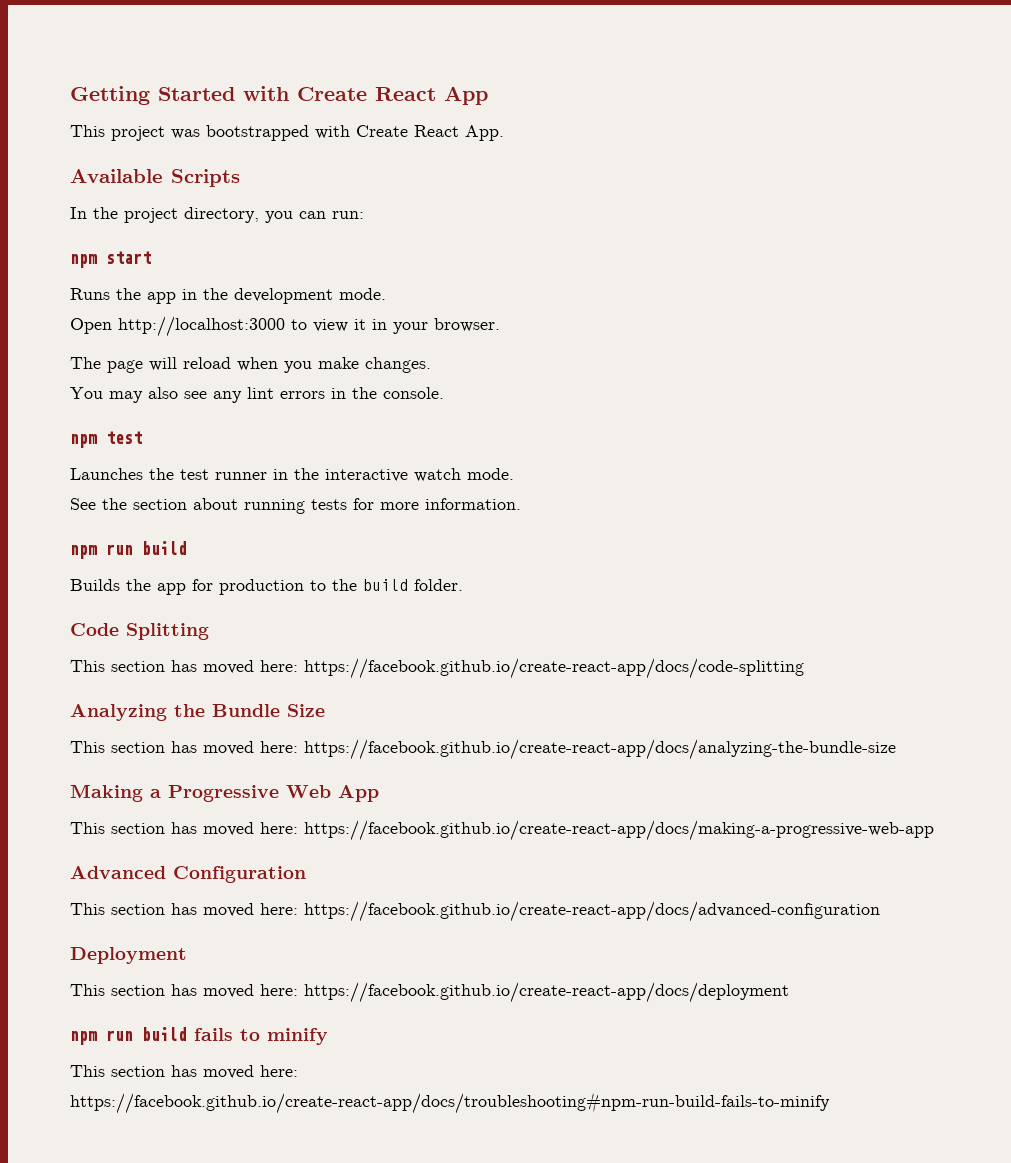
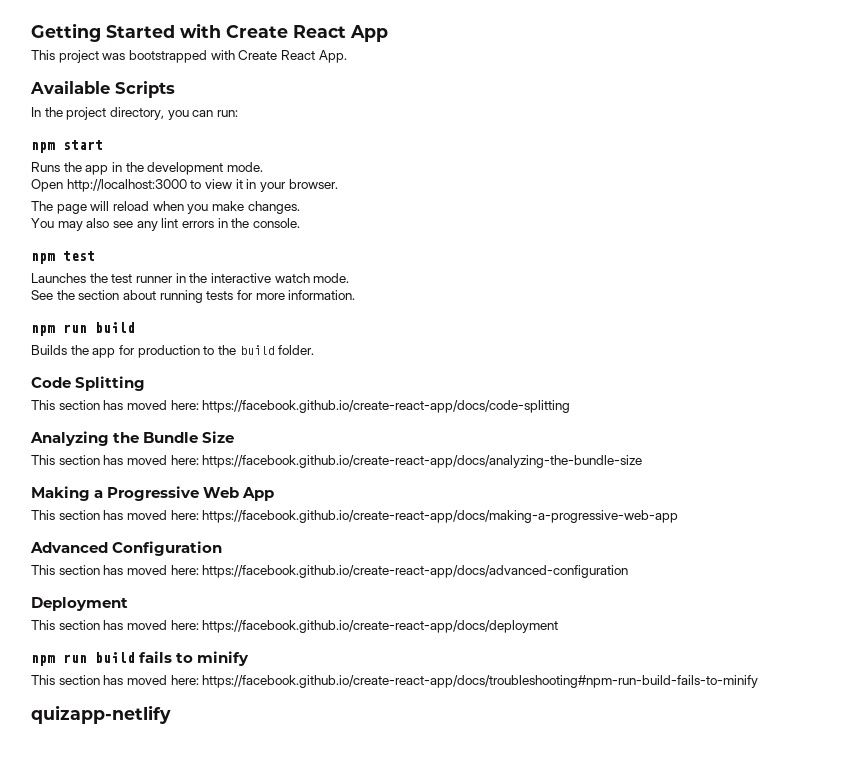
(830, 1103) none -> [31,705,171,724] // quizapp-netlify

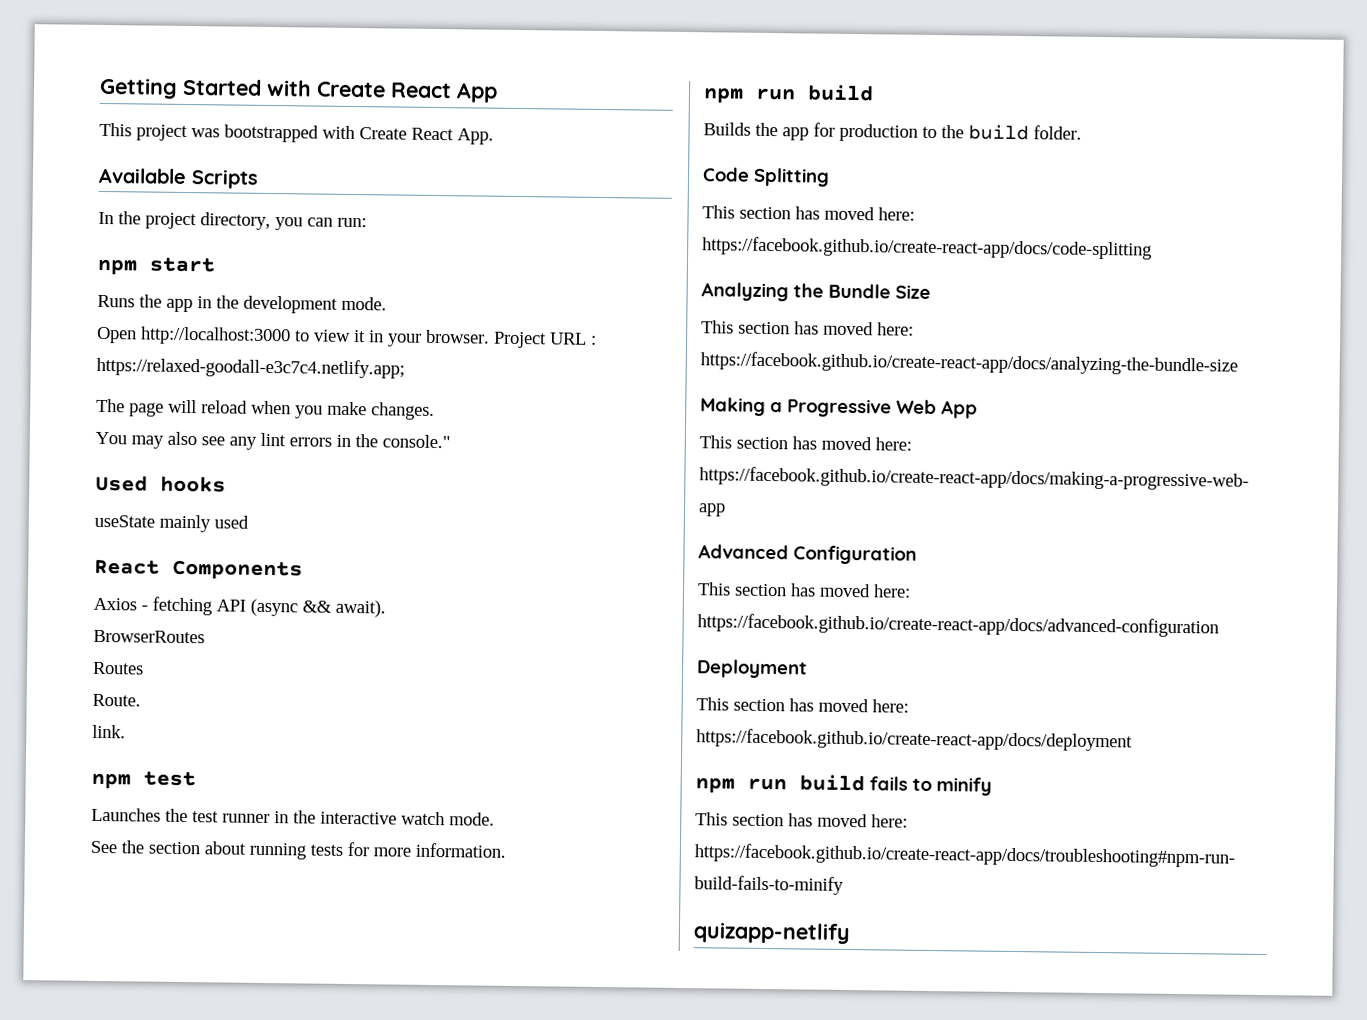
(338, 184) none -> [493,331,597,349] [96,356,405,379] Project URL : https://relaxed-goodall-e3c7c4.netlify.app;
[252,218,300,228] console. -> [382,434,451,449] [95,474,226,493] [94,514,249,533] [94,559,303,581] [93,596,386,618] [93,629,205,644] [92,661,144,675] [92,693,141,707] [92,724,126,739] console." // Used hooks // useState mainly used // React Components // Axios - fetching API (async && await). // BrowserRoutes // Routes // Route. // link.

